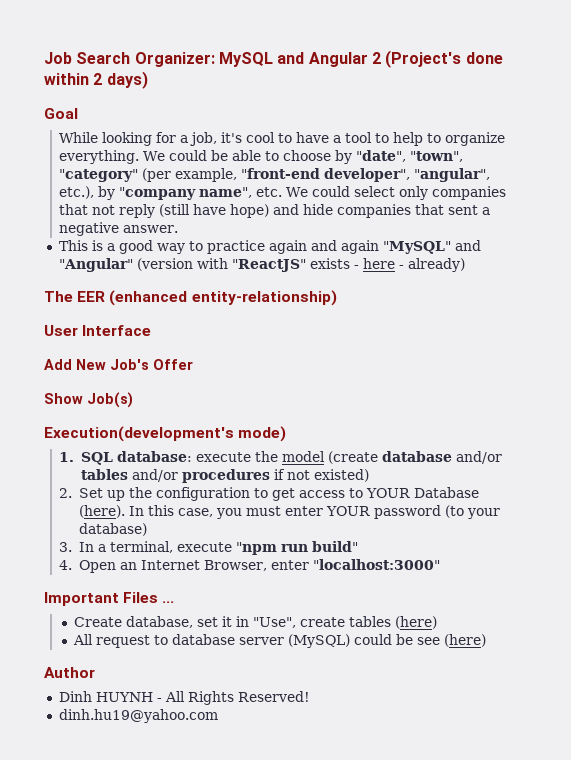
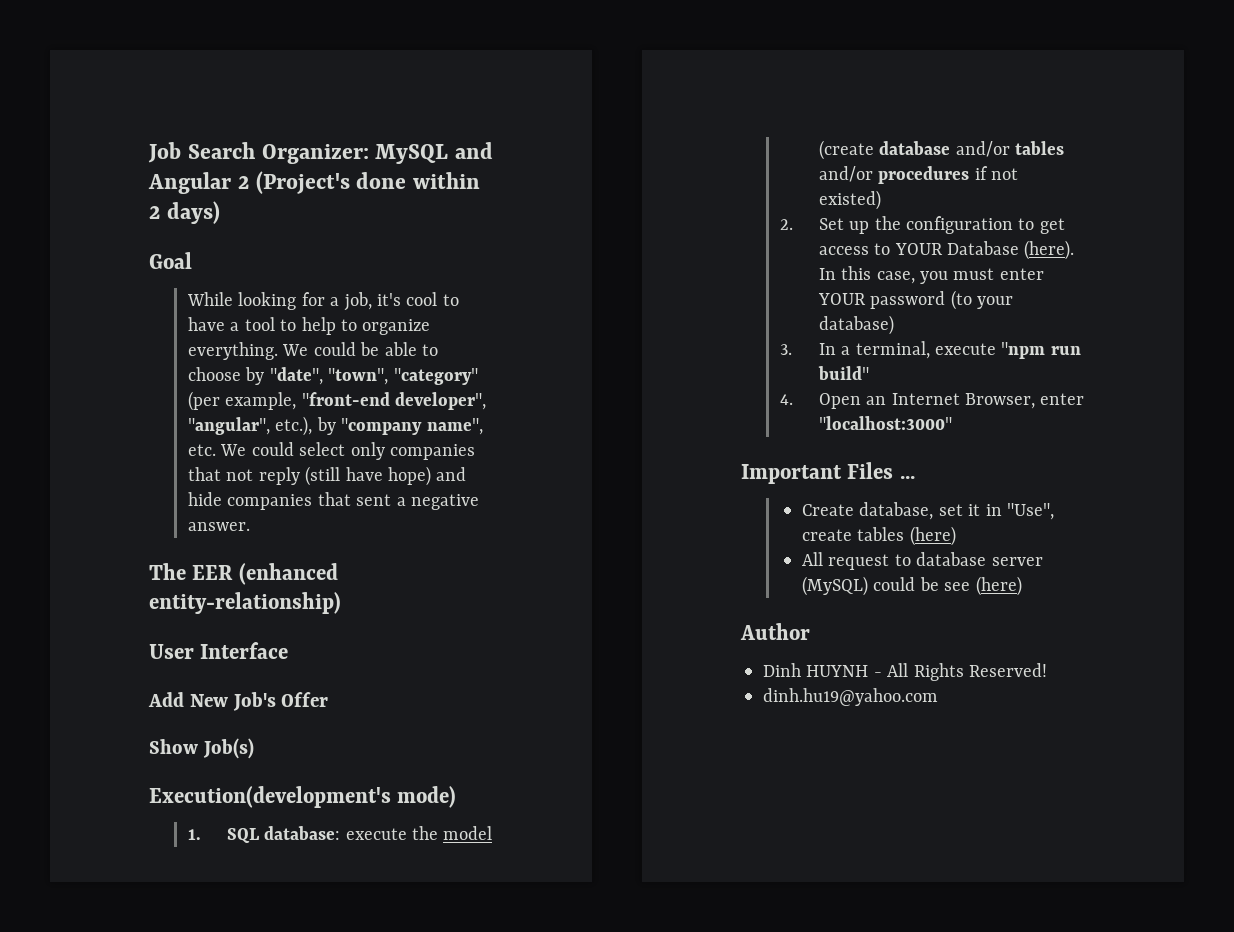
[58,240,481,254] [58,258,465,272] // This is a good way to practice again and again "MySQL" and "Angular" (version with "ReactJS" exists - here - already) -> (250, 526) none

